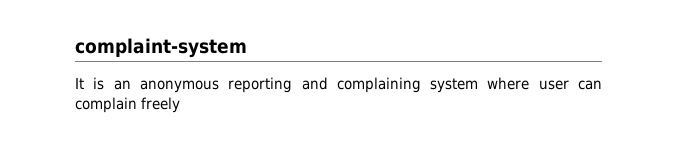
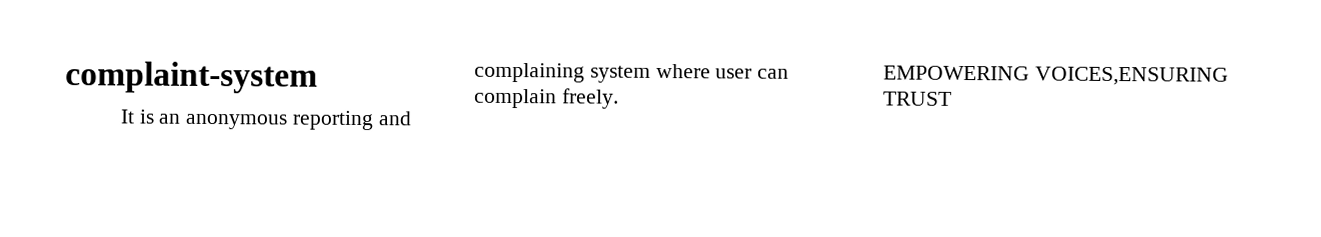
[141,97,181,113] freely -> [561,88,619,109] [883,65,1229,86] [883,91,952,106] freely. // EMPOWERING VOICES,ENSURING TRUST

